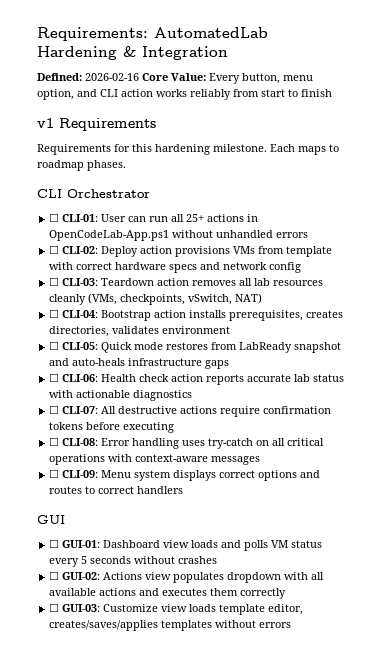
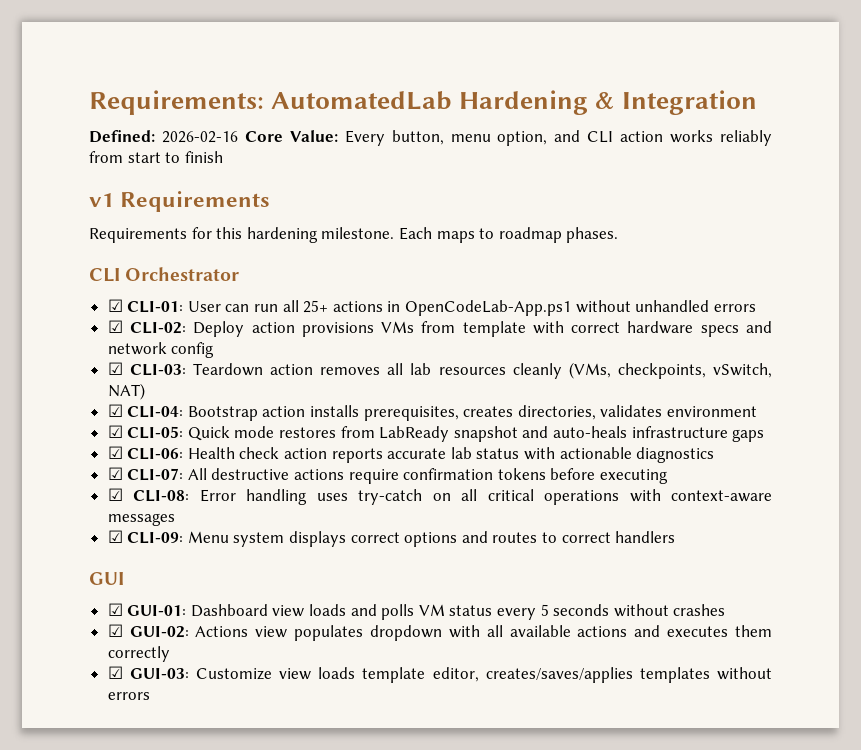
[49,213,60,222] ☐ -> [107,299,123,312] ☑
[49,245,60,254] ☐ -> [107,320,123,333] ☑
[49,277,60,286] ☐ -> [107,362,123,375] ☑
[49,309,60,318] ☐ -> [107,404,123,417] ☑
[49,341,60,350] ☐ -> [107,425,123,438] ☑
[49,373,60,382] ☐ -> [107,446,123,459] ☑
[49,405,60,414] ☐ -> [107,467,123,480] ☑
[49,437,60,446] ☐ -> [107,488,123,501] ☑
[49,469,60,478] ☐ -> [107,530,123,543] ☑
[49,539,60,548] ☐ -> [107,603,123,616] ☑
[49,571,60,580] ☐ -> [107,624,123,637] ☑
[49,603,60,612] ☐ -> [107,666,123,679] ☑

